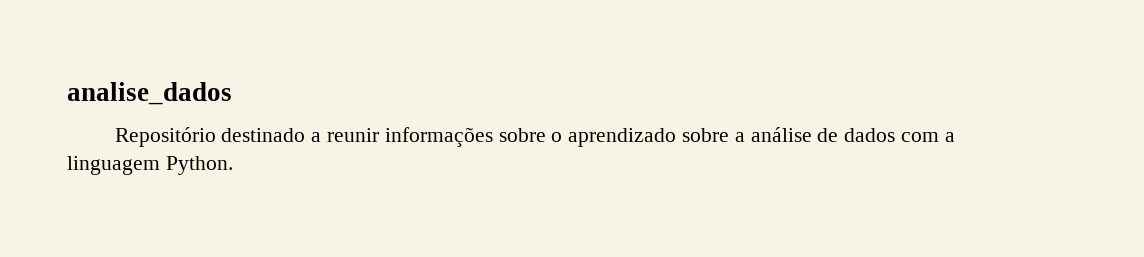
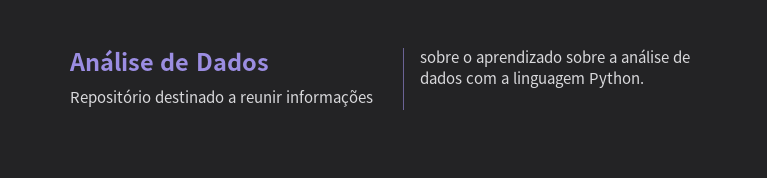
[67,82,232,105] analise_dados -> [69,49,269,71] Análise de Dados

